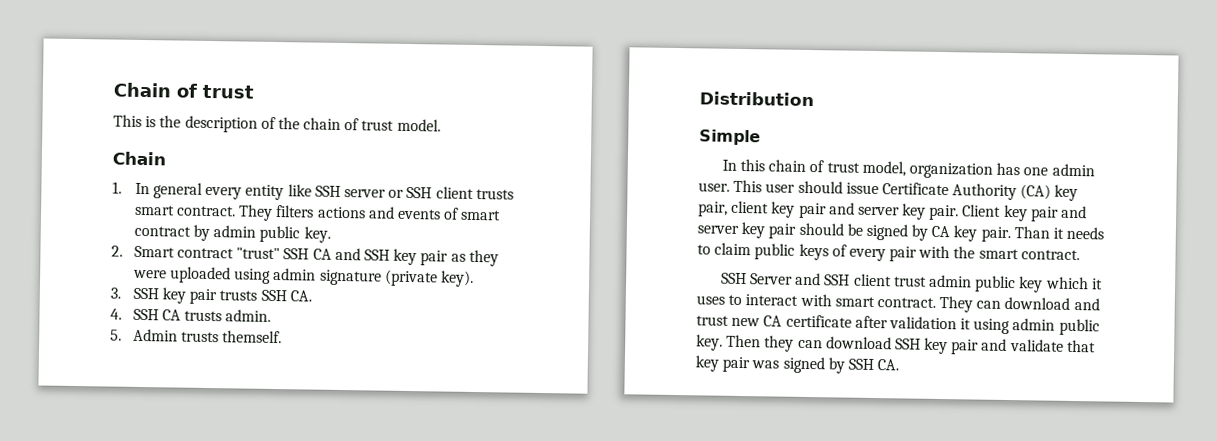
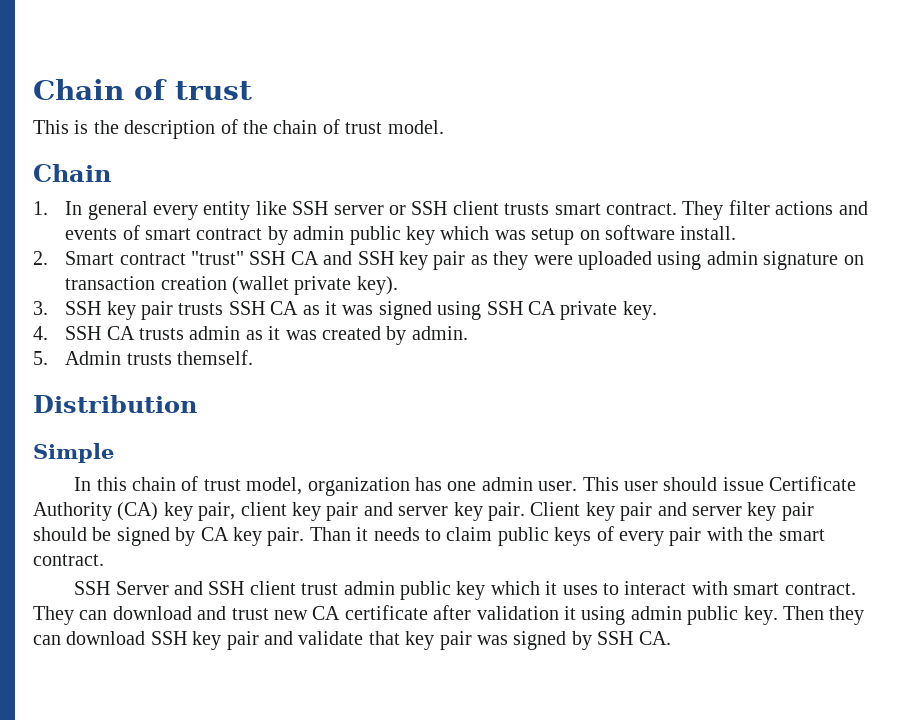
[276,205,315,218] filters -> [728,200,770,215] filter
[303,226,331,243] key. -> [406,225,737,245] key which was setup on software install.
[383,269,438,287] (private -> [843,255,864,265] [65,276,352,295] on transaction creation (wallet private
[289,290,312,302] [110,308,223,322] CA. // 4. SSH CA trusts -> [270,301,657,320] [33,326,407,345] CA as it was signed using SSH CA private key. // 4. SSH CA trusts admin as it was created by

